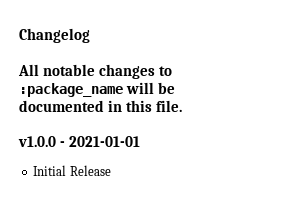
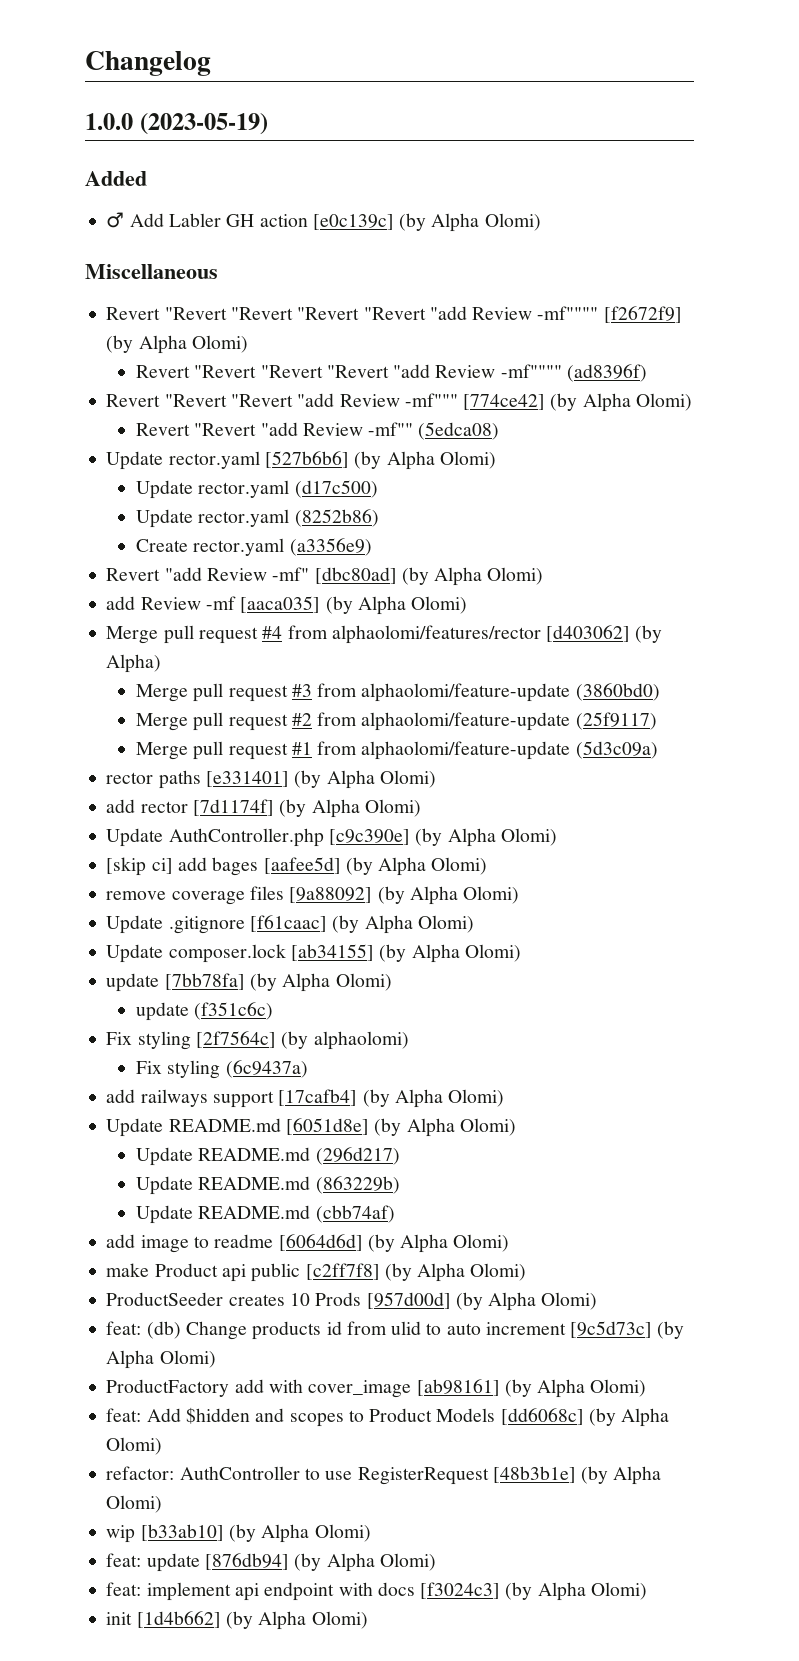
[18,64,172,79] [19,82,175,97] [19,100,182,112] [18,136,140,147] [33,165,111,176] All notable changes to :package_name will be documented in this file. // v1.0.0 - 2021-01-01 // Initial Release -> [85,113,268,135] [85,171,147,186] [106,212,541,232] [85,264,218,279] [106,306,682,323] [106,335,248,354] [135,364,647,382] [106,393,692,412] [135,422,500,440] [106,451,496,470] [135,480,378,499] [135,509,379,528] [135,538,372,556] [106,567,544,586] [106,596,468,615] [106,625,663,644] [106,654,162,673] [135,683,660,702] [135,712,657,731] [135,741,658,760] [106,770,436,789] [106,799,421,818] [106,828,557,847] [106,857,488,876] [106,886,520,905] [106,915,474,934] [106,944,521,963] [106,973,392,992] [135,1002,274,1021] [106,1031,409,1050] [135,1060,308,1079] [106,1089,505,1108] [106,1118,516,1137] [135,1147,400,1166] [135,1176,400,1195] [135,1205,395,1224] [106,1234,510,1253] [106,1263,527,1282] [106,1292,598,1311] [106,1321,685,1340] [106,1350,216,1369] [106,1379,647,1398] [106,1407,670,1427] [106,1437,163,1455] [106,1466,662,1485] [106,1495,163,1513] [106,1524,371,1543] [106,1553,436,1572] [106,1582,647,1601] [106,1611,368,1630] 1.0.0 (2023-05-19) // Added // ♂ Add Labler GH action [e0c139c] (by Alpha Olomi) // Miscellaneous // Revert "Revert "Revert "Revert "Revert "add Review -mf"""" [f2672f9] (by Alpha Olomi) // Revert "Revert "Revert "Revert "add Review -mf"""" (ad8396f) // Revert "Revert "Revert "add Review -mf""" [774ce42] (by Alpha Olomi) // Revert "Revert "add Review -mf"" (5edca08) // Update rector.yaml [527b6b6] (by Alpha Olomi) // Update rector.yaml (d17c500) // Update rector.yaml (8252b86) // Create rector.yaml (a3356e9) // Revert "add Review -mf" [dbc80ad] (by Alpha Olomi) // add Review -mf [aaca035] (by Alpha Olomi) // Merge pull request #4 from alphaolomi/features/rector [d403062] (by Alpha) // Merge pull request #3 from alphaolomi/feature-update (3860bd0) // Merge pull request #2 from alphaolomi/feature-update (25f9117) // Merge pull request #1 from alphaolomi/feature-update (5d3c09a) // rector paths [e331401] (by Alpha Olomi) // add rector [7d1174f] (by Alpha Olomi) // Update AuthController.php [c9c390e] (by Alpha Olomi) // [skip ci] add bages [aafee5d] (by Alpha Olomi) // remove coverage files [9a88092] (by Alpha Olomi) // Update .gitignore [f61caac] (by Alpha Olomi) // Update composer.lock [ab34155] (by Alpha Olomi) // update [7bb78fa] (by Alpha Olomi) // update (f351c6c) // Fix styling [2f7564c] (by alphaolomi) // Fix styling (6c9437a) // add railways support [17cafb4] (by Alpha Olomi) // Update README.md [6051d8e] (by Alpha Olomi) // Update README.md (296d217) // Update README.md (863229b) // Update README.md (cbb74af) // add image to readme [6064d6d] (by Alpha Olomi) // make Product api public [c2ff7f8] (by Alpha Olomi) // ProductSeeder creates 10 Prods [957d00d] (by Alpha Olomi) // feat: (db) Change products id from ulid to auto increment [9c5d73c] (by Alpha Olomi) // ProductFactory add with cover_image [ab98161] (by Alpha Olomi) // feat: Add $hidden and scopes to Product Models [dd6068c] (by Alpha Olomi) // refactor: AuthController to use RegisterRequest [48b3b1e] (by Alpha Olomi) // wip [b33ab10] (by Alpha Olomi) // feat: update [876db94] (by Alpha Olomi) // feat: implement api endpoint with docs [f3024c3] (by Alpha Olomi) // init [1d4b662] (by Alpha Olomi)

